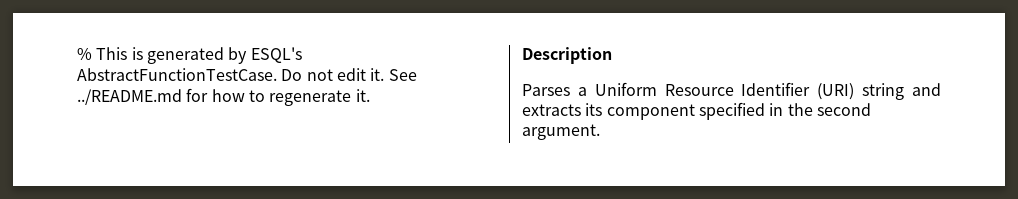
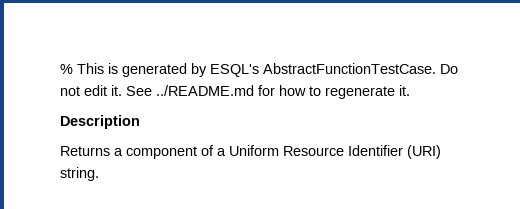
[522,84,570,96] Parses -> [60,145,214,159] Returns a component of
[862,83,941,100] [522,102,871,120] [522,124,600,140] string and extracts its component specified in the second argument. -> [60,167,99,181] string.

